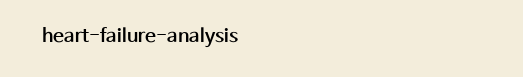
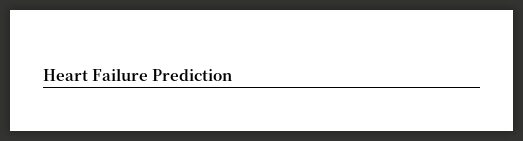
[42,27,238,48] heart-failure-analysis -> [43,68,233,81] Heart Failure Prediction

